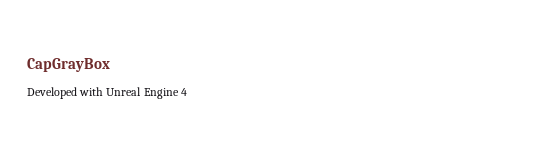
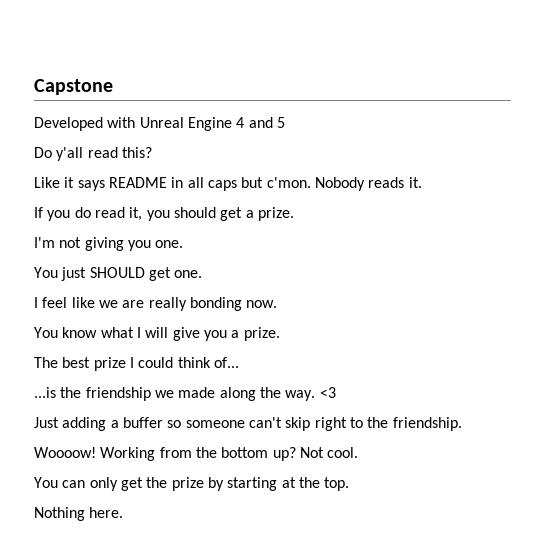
[27,58,110,72] CapGrayBox -> [34,79,113,95] Capstone
(187, 92) none -> [248,117,285,128] [34,147,152,161] [34,177,422,191] [34,207,294,221] [34,237,184,251] [34,267,203,281] [34,297,278,311] [34,327,280,341] [34,357,239,371] [34,387,336,401] [34,417,462,431] [34,447,359,461] [34,477,350,491] [34,507,124,521] and 5 // Do y'all read this? // Like it says README in all caps but c'mon. Nobody reads it. // If you do read it, you should get a prize. // I'm not giving you one. // You just SHOULD get one. // I feel like we are really bonding now. // You know what I will give you a prize. // The best prize I could think of... // ...is the friendship we made along the way. <3 // Just adding a buffer so someone can't skip right to the friendship. // Woooow! Working from the bottom up? Not cool. // You can only get the prize by starting at the top. // Nothing here.

